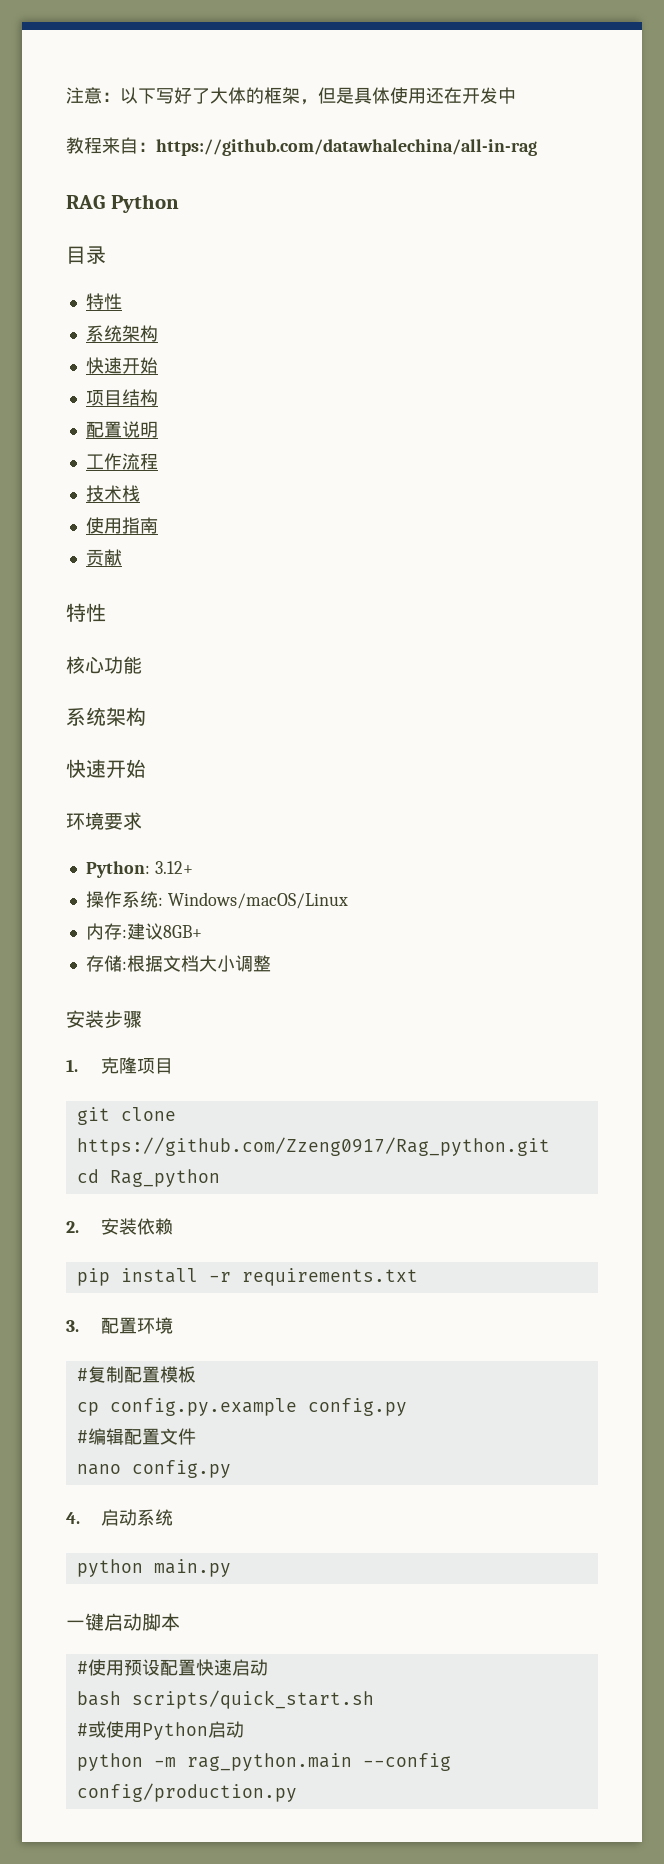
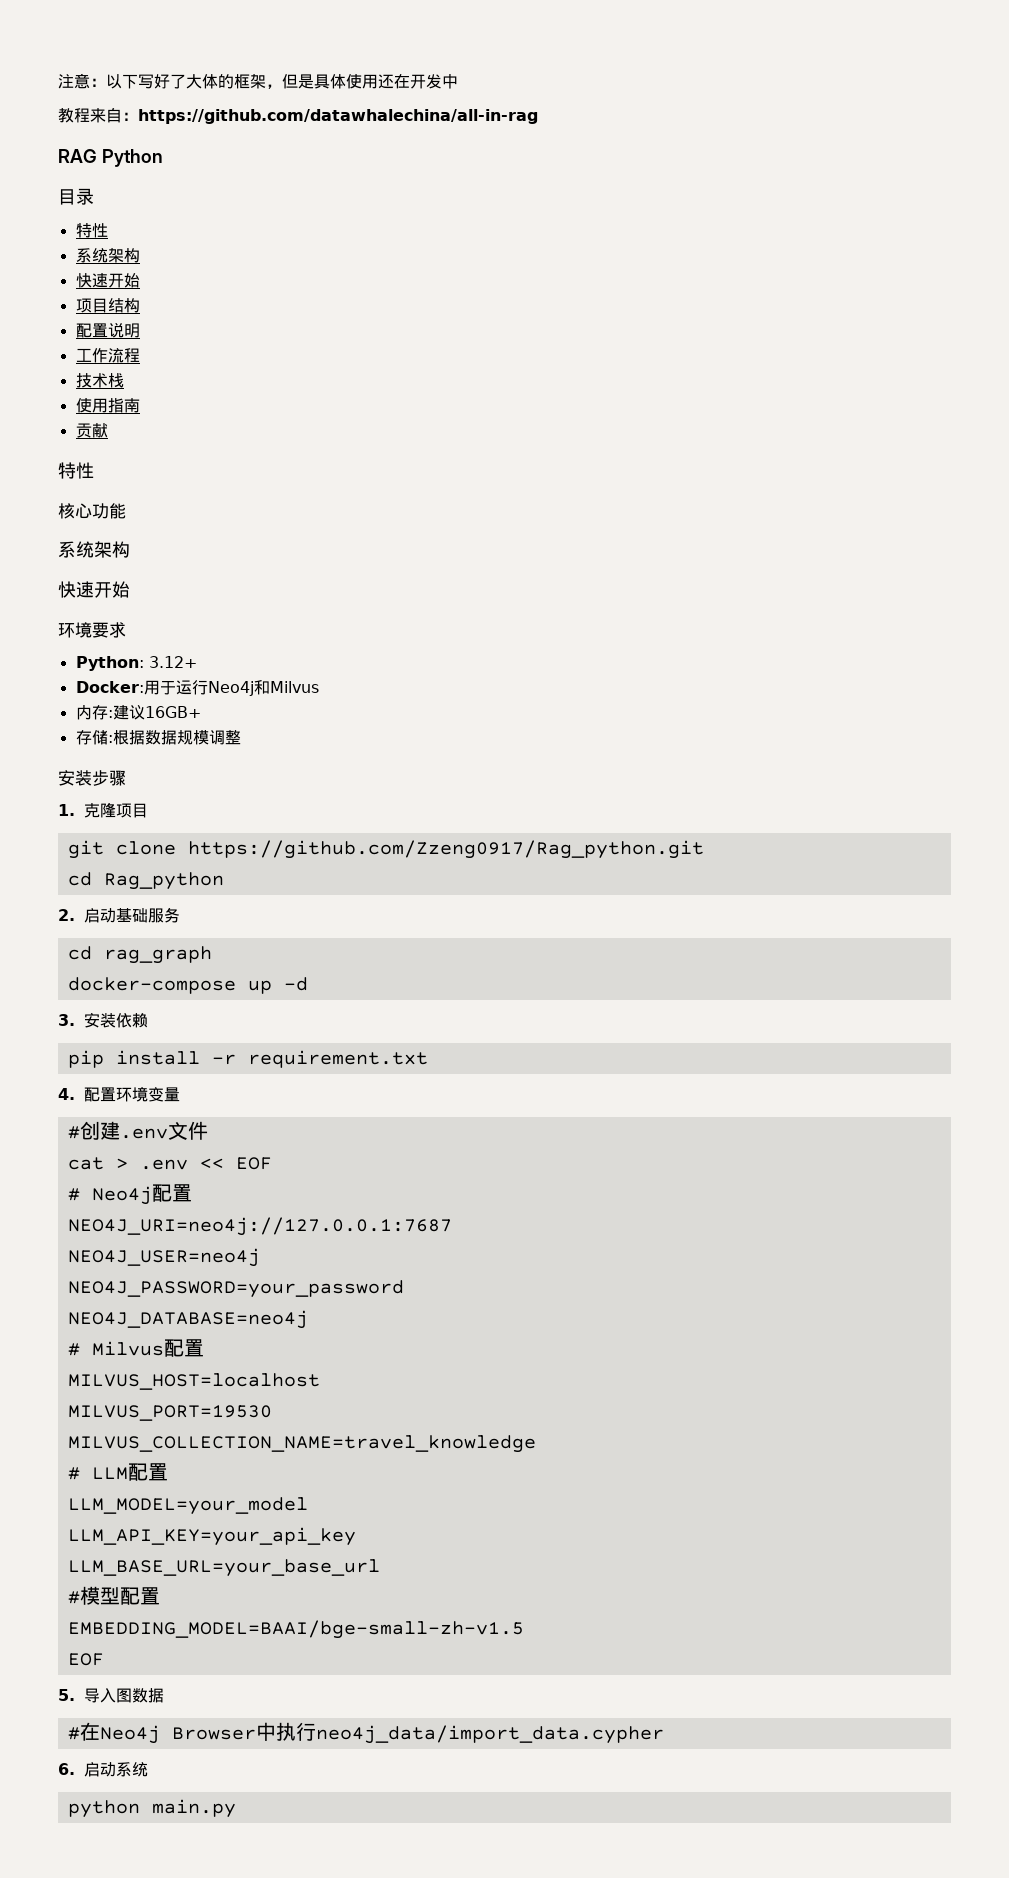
[85,891,348,909] 操作系统: Windows/macOS/Linux -> [75,680,319,696] Docker:用于运行Neo4j和Milvus
[162,925,202,938] 8GB+ -> [144,706,201,718] 16GB+
[162,955,235,972] 文档大小 -> [144,730,209,745] 数据规模
(79, 1227) none -> [84,907,181,923] [67,946,212,964] [67,977,308,994] [58,1014,75,1026] 启动基础服务 // cd rag_graph // docker-compose up -d // 3.
[241,1268,418,1286] [66,1320,79,1332] requirements.txt // 3. -> [247,1050,428,1068] [58,1088,75,1100] requirement.txt // 4.
[76,1366,196,1383] [76,1398,407,1416] [76,1428,196,1445] [76,1460,231,1478] [66,1509,174,1526] [76,1559,231,1577] [66,1613,180,1631] [76,1659,268,1676] [76,1690,374,1709] [76,1721,244,1740] [76,1753,451,1771] [76,1783,297,1802] // #复制配置模板 // cp config.py.example config.py // #编辑配置文件 // nano config.py // 4.启动系统 // python main.py // 一键启动脚本 // #使用预设配置快速启动 // bash scripts/quick_start.sh // #或使用Python启动 // python -m rag_python.main --config config/production.py -> [148,1087,181,1102] [67,1121,208,1140] [67,1157,272,1170] [67,1184,192,1205] [67,1217,452,1236] [67,1248,260,1267] [67,1280,404,1298] [67,1310,308,1329] [67,1339,204,1357] [67,1373,320,1390] [67,1405,272,1421] [67,1435,536,1453] [67,1463,168,1481] [67,1497,308,1515] [67,1527,356,1546] [67,1559,380,1577] [67,1586,160,1605] [67,1620,524,1639] [67,1653,104,1666] [58,1688,165,1703] [67,1722,664,1744] [58,1762,149,1777] [67,1799,236,1818] 变量 // #创建.env文件 // cat > .env << EOF // # Neo4j配置 // NEO4J_URI=neo4j://127.0.0.1:7687 // NEO4J_USER=neo4j // NEO4J_PASSWORD=your_password // NEO4J_DATABASE=neo4j // # Milvus配置 // MILVUS_HOST=localhost // MILVUS_PORT=19530 // MILVUS_COLLECTION_NAME=travel_knowledge // # LLM配置 // LLM_MODEL=your_model // LLM_API_KEY=your_api_key // LLM_BASE_URL=your_base_url // #模型配置 // EMBEDDING_MODEL=BAAI/bge-small-zh-v1.5 // EOF // 5.导入图数据 // #在Neo4j Browser中执行neo4j_data/import_data.cypher // 6.启动系统 // python main.py

